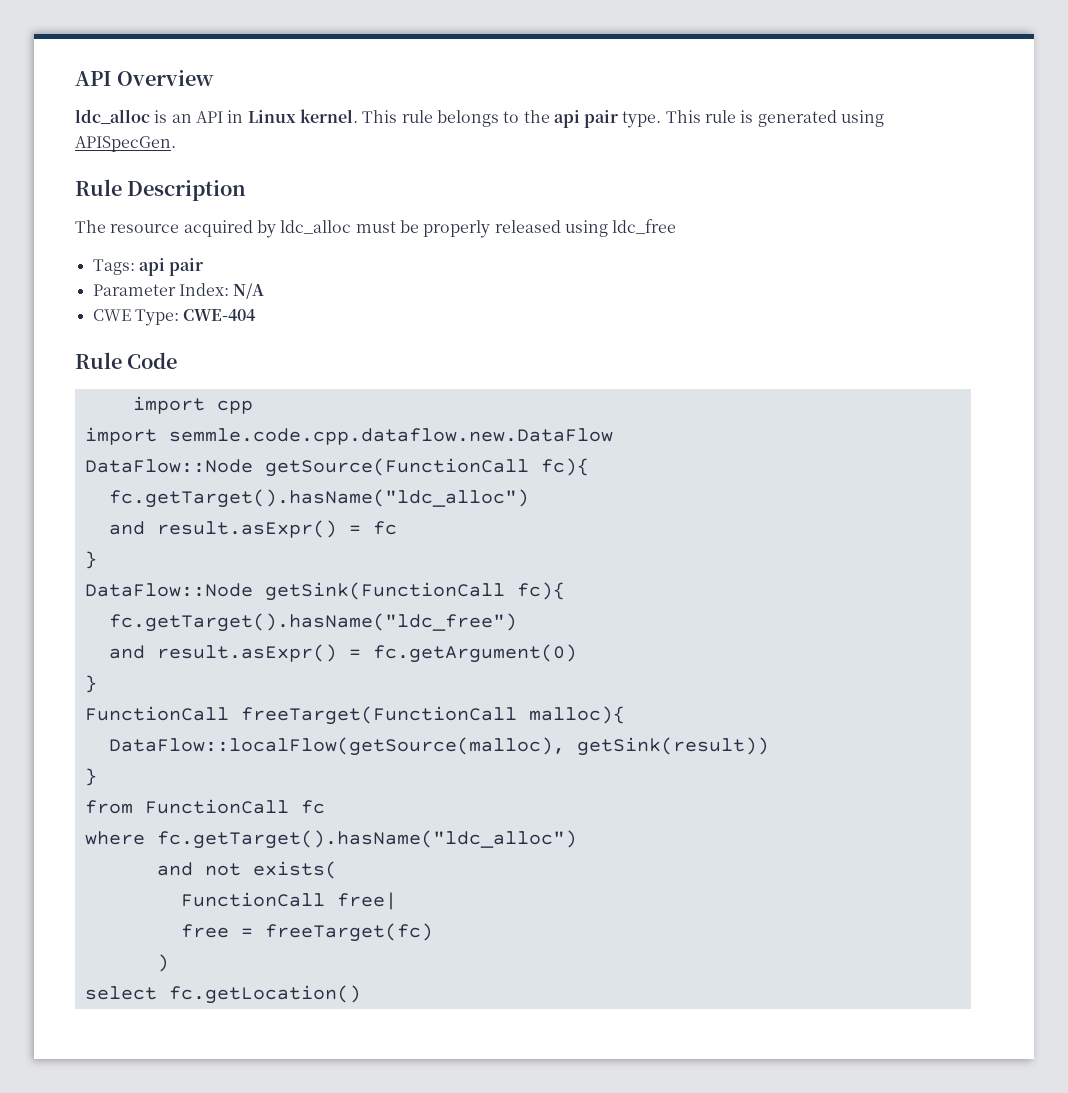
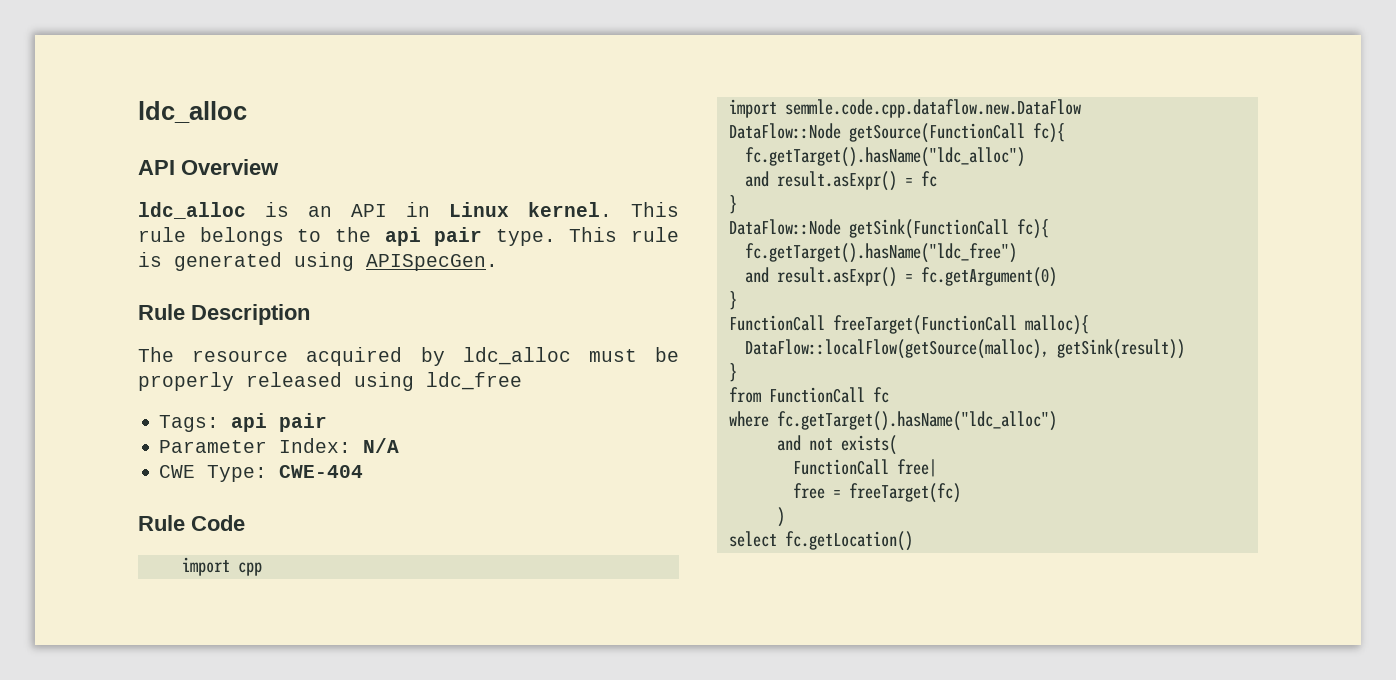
(75, 78) none -> [138,101,247,123] ldc_alloc //

